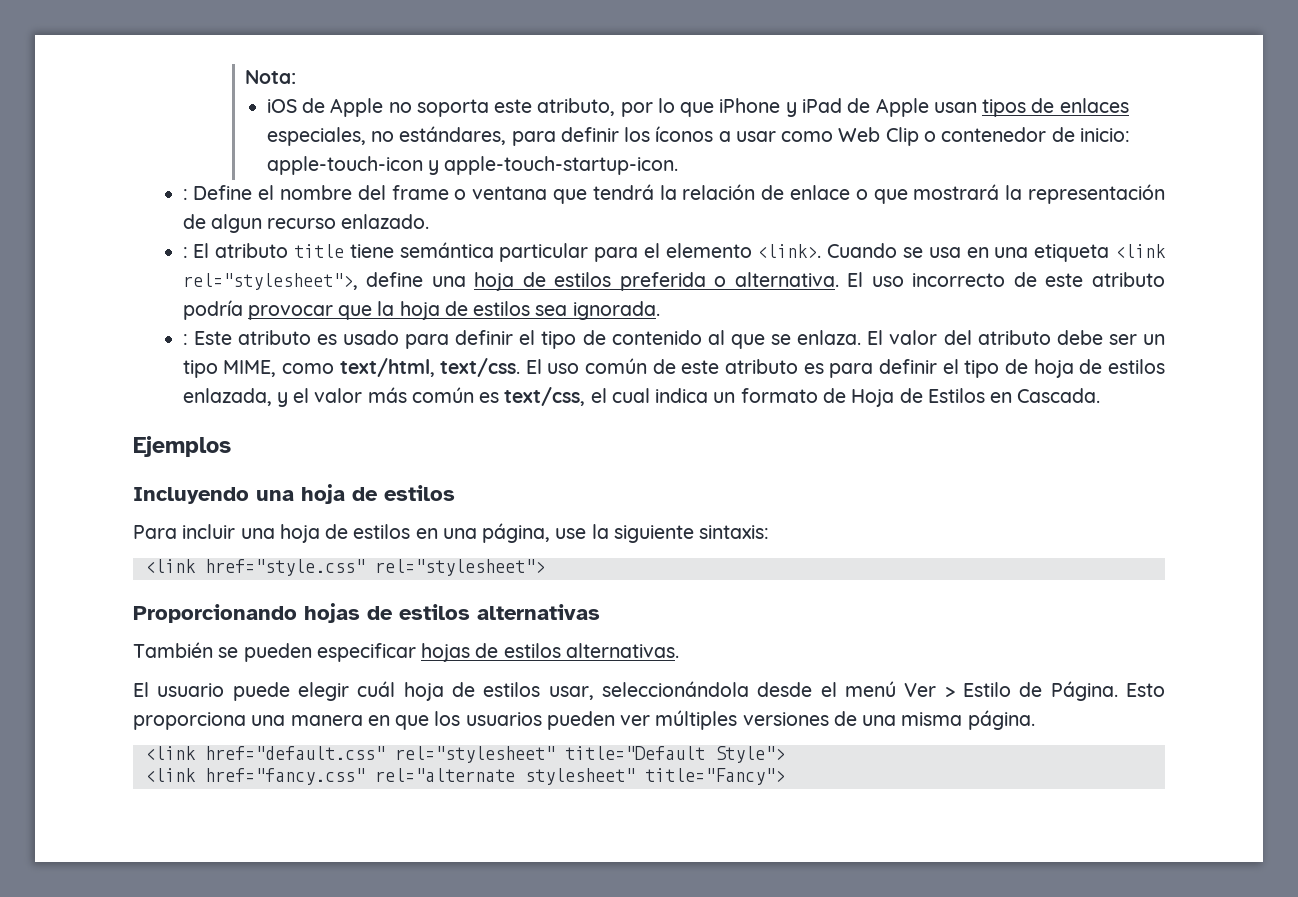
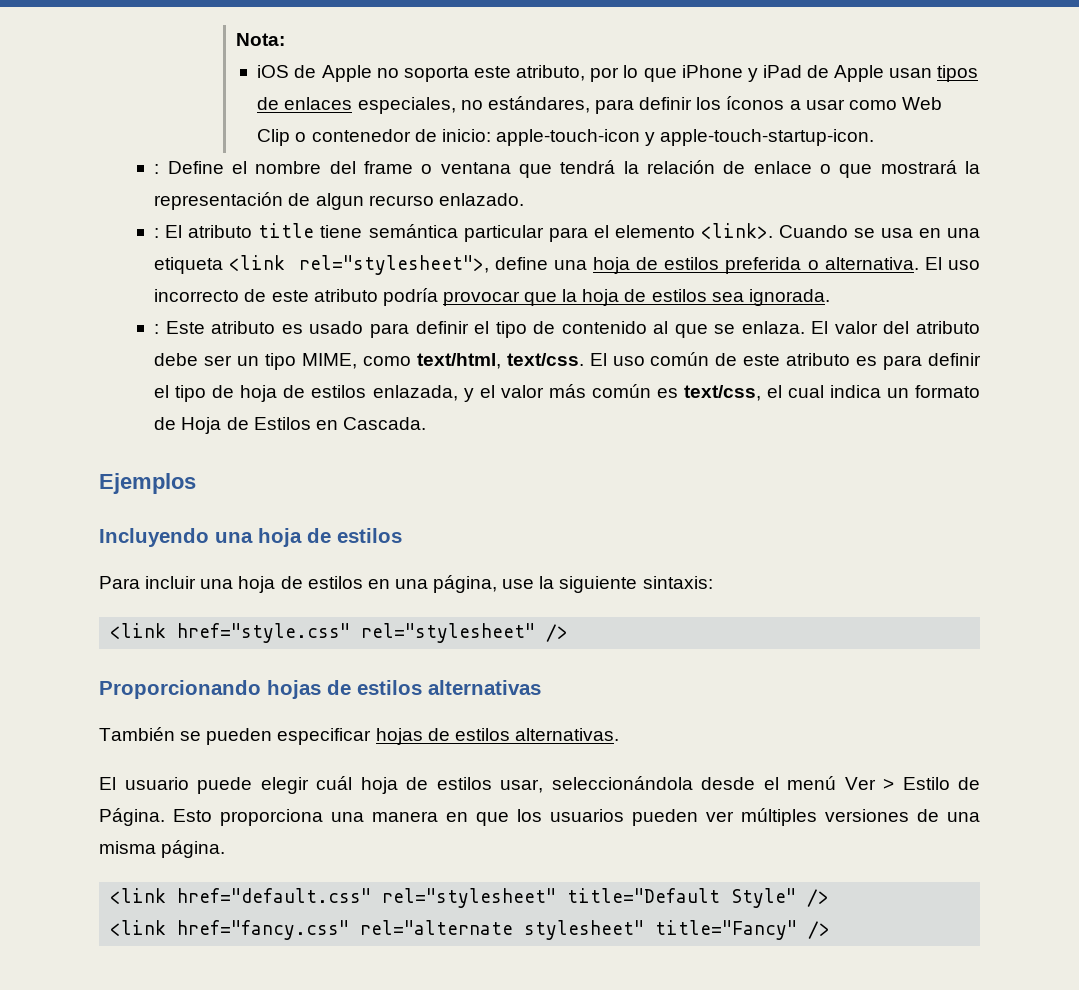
[374,559,545,576] rel="stylesheet"> -> [361,623,569,643] rel="stylesheet" />
[714,746,785,763] Style"> -> [731,888,830,908] Style" />
[644,768,785,785] title="Fancy"> -> [655,920,831,940] title="Fancy" />

